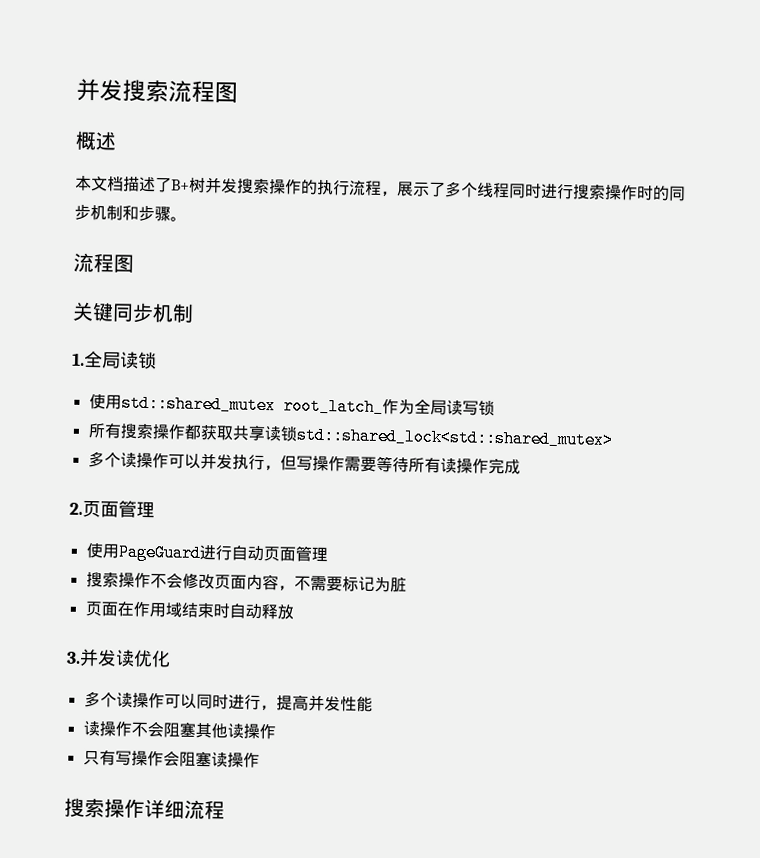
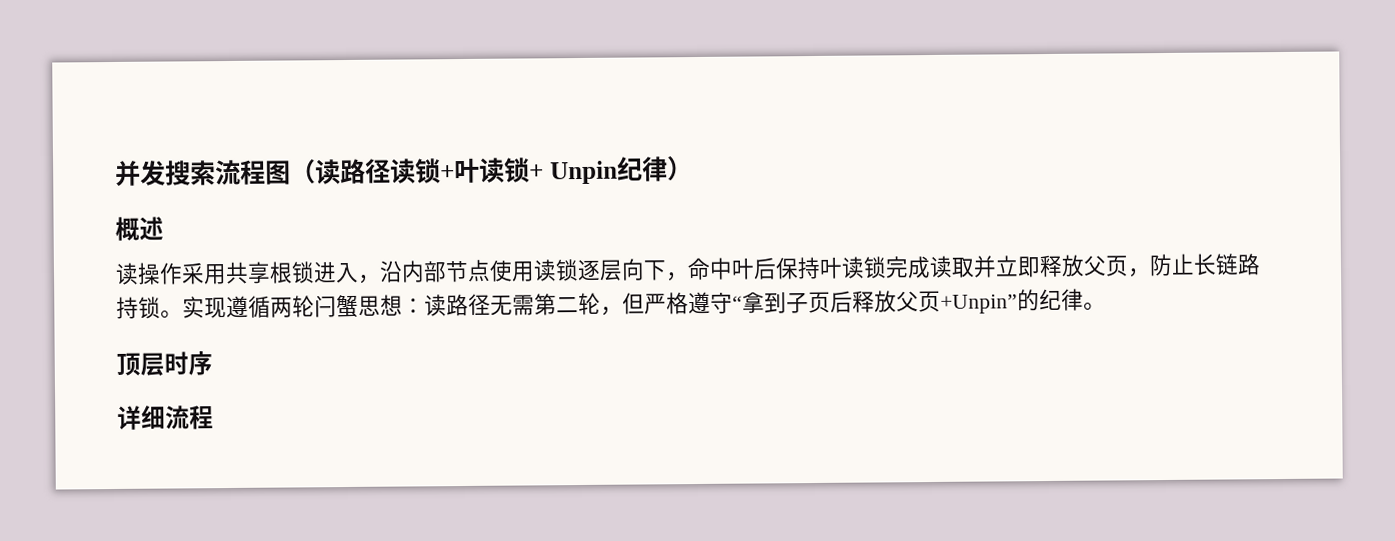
[75,130,117,151] [75,175,686,202] [74,204,187,222] [73,252,134,273] [72,301,194,324] [72,350,157,370] [88,394,495,417] [87,423,613,449] [87,451,521,475] [69,500,155,519] [85,542,328,562] [85,571,407,593] [84,600,294,620] [66,648,171,668] [83,690,373,712] [82,720,276,740] [82,749,260,768] [64,797,145,819] // 概述 // 本文档描述了B+树并发搜索操作的执行流程，展示了多个线程同时进行搜索操作时的同步机制和步骤。 // 流程图 // 关键同步机制 // 1.全局读锁 // 使用std::shared_mutex root_latch_作为全局读写锁 // 所有搜索操作都获取共享读锁std::shared_lock<std::shared_mutex> // 多个读操作可以并发执行，但写操作需要等待所有读操作完成 // 2.页面管理 // 使用PageGuard进行自动页面管理 // 搜索操作不会修改页面内容，不需要标记为脏 // 页面在作用域结束时自动释放 // 3.并发读优化 // 多个读操作可以同时进行，提高并发性能 // 读操作不会阻塞其他读操作 // 只有写操作会阻塞读操作 // 搜索操作 -> [290,156,693,185] [115,216,164,241] [115,253,1261,285] [116,288,1106,319] [116,351,213,377] （读路径读锁+叶读锁+ Unpin纪律） // 概述 // 读操作采用共享根锁进入，沿内部节点使用读锁逐层向下，命中叶后保持叶读锁完成读取并立即释放父页，防止长链路持锁。实现遵循两轮闩蟹思想：读路径无需第二轮，但严格遵守“拿到子页后释放父页+Unpin”的纪律。 // 顶层时序 //

